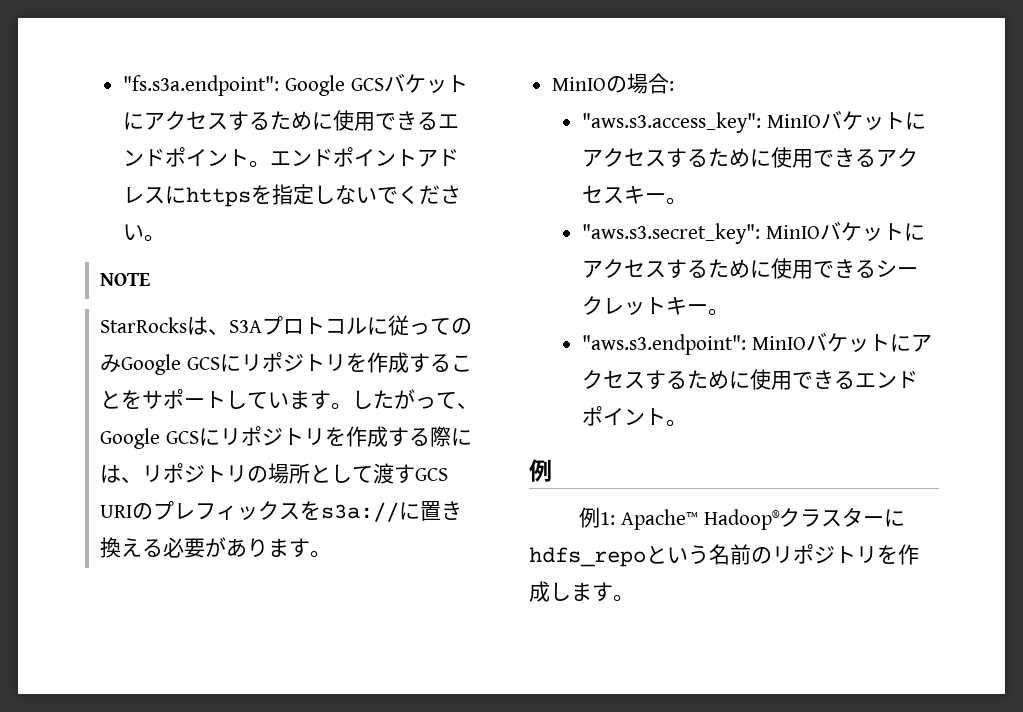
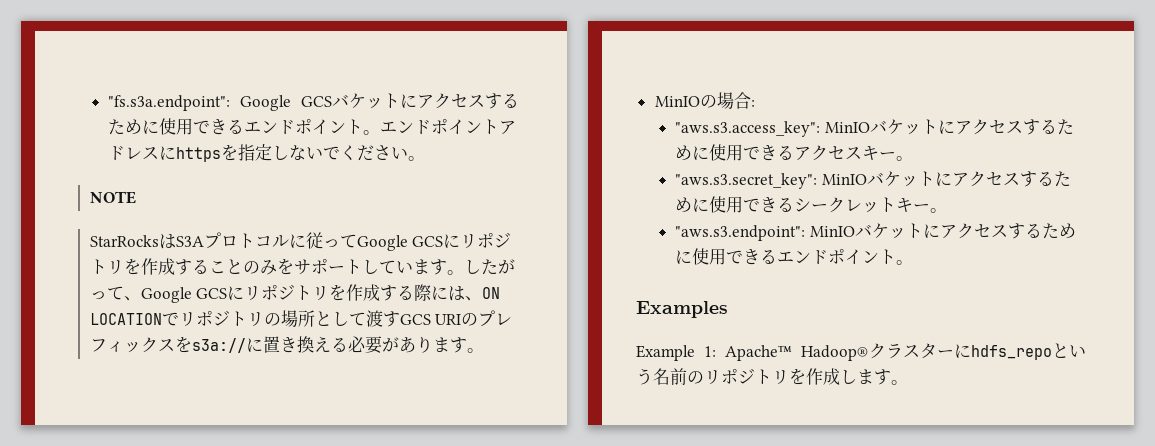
[208,329,230,335] 、 -> (176, 241) none
[451,318,473,335] [100,354,122,373] のみ -> (357, 241) none
(122, 399) none -> [242,260,277,275] のみ
(143, 480) none -> [482,287,501,299] [89,312,179,326] ON LOCATIONで
[529,459,552,482] [579,507,601,528] 例 // 例 -> [636,301,728,318] [636,345,695,361] Examples // Example

